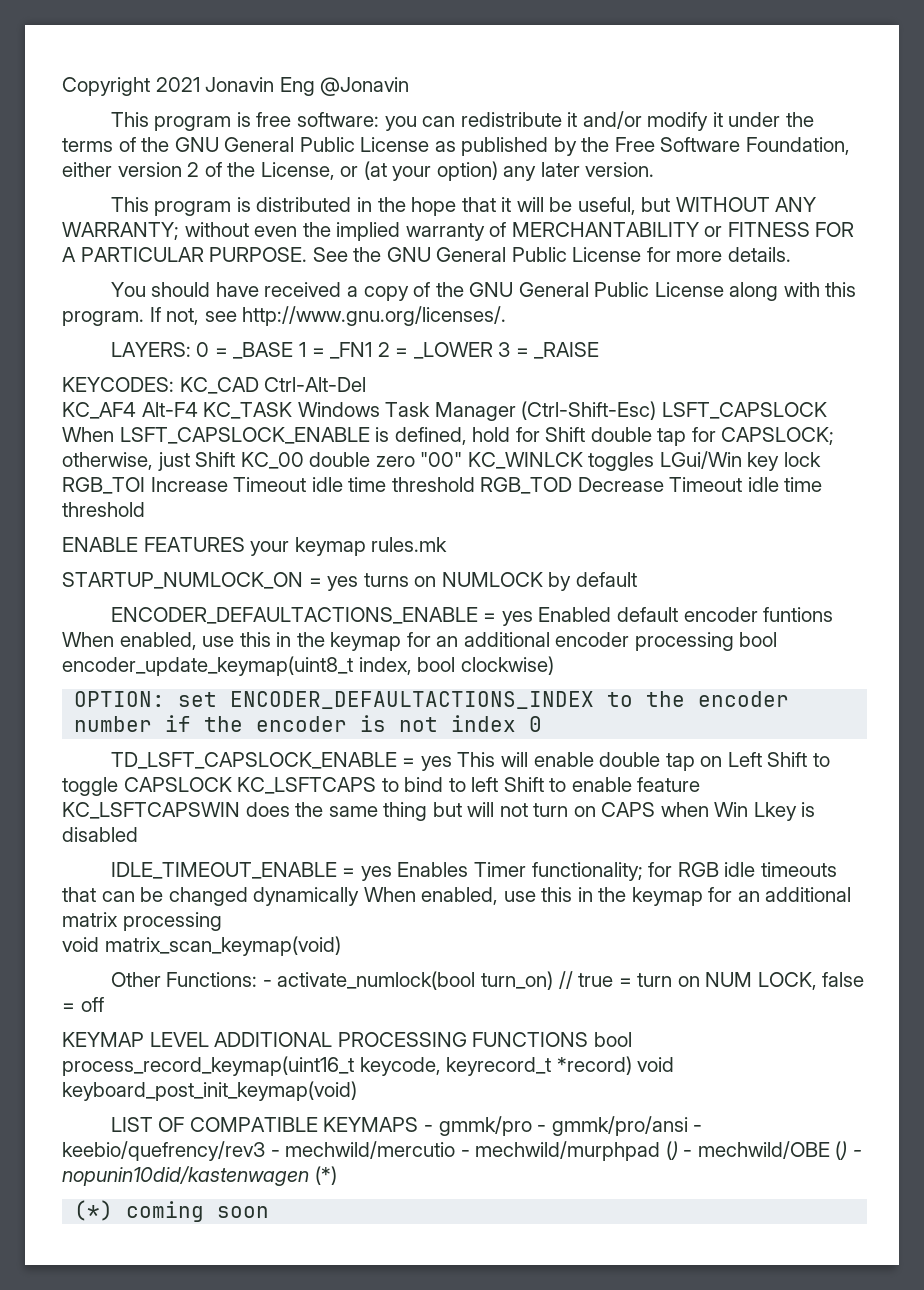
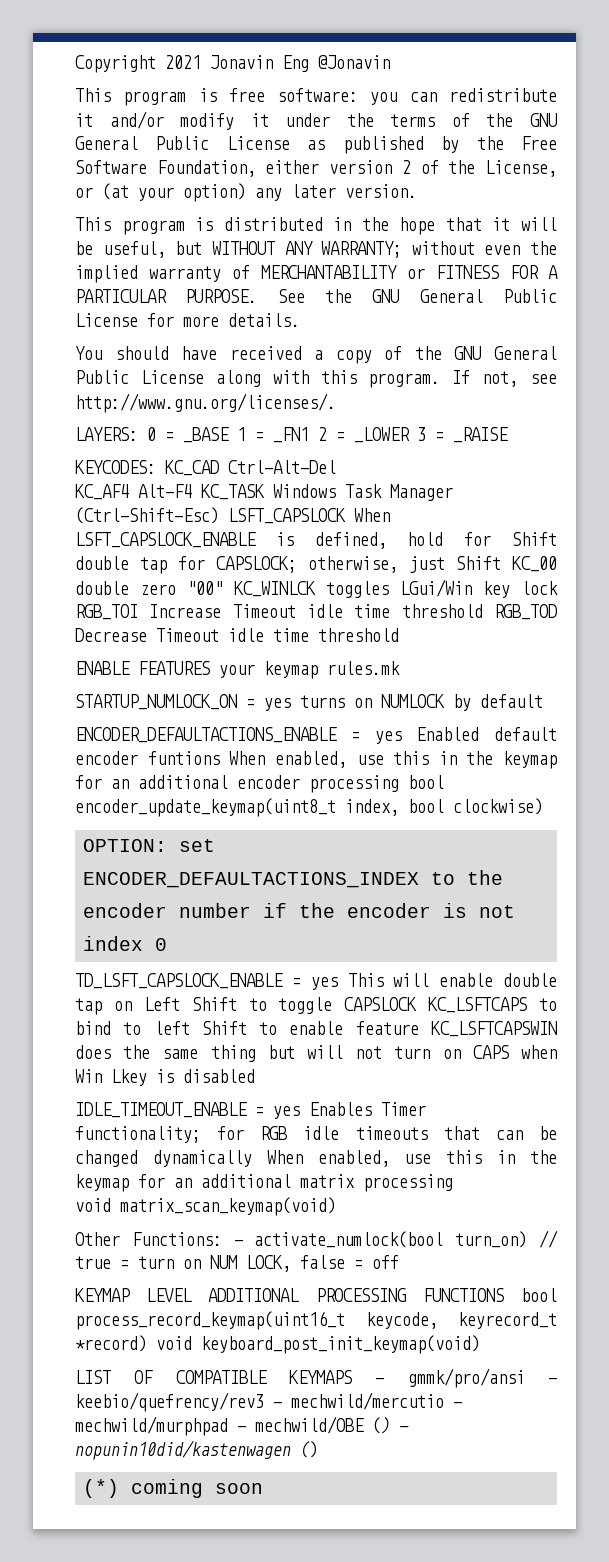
[438,1116,547,1136] gmmk/pro - -> (385, 1381) none
[665,1141,678,1160] () -> (228, 1426) none
[314,1166,337,1185] (*) -> [300,1441,318,1458] ()

